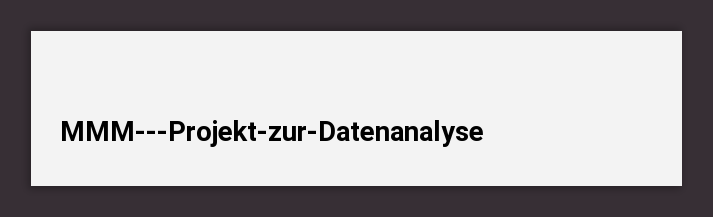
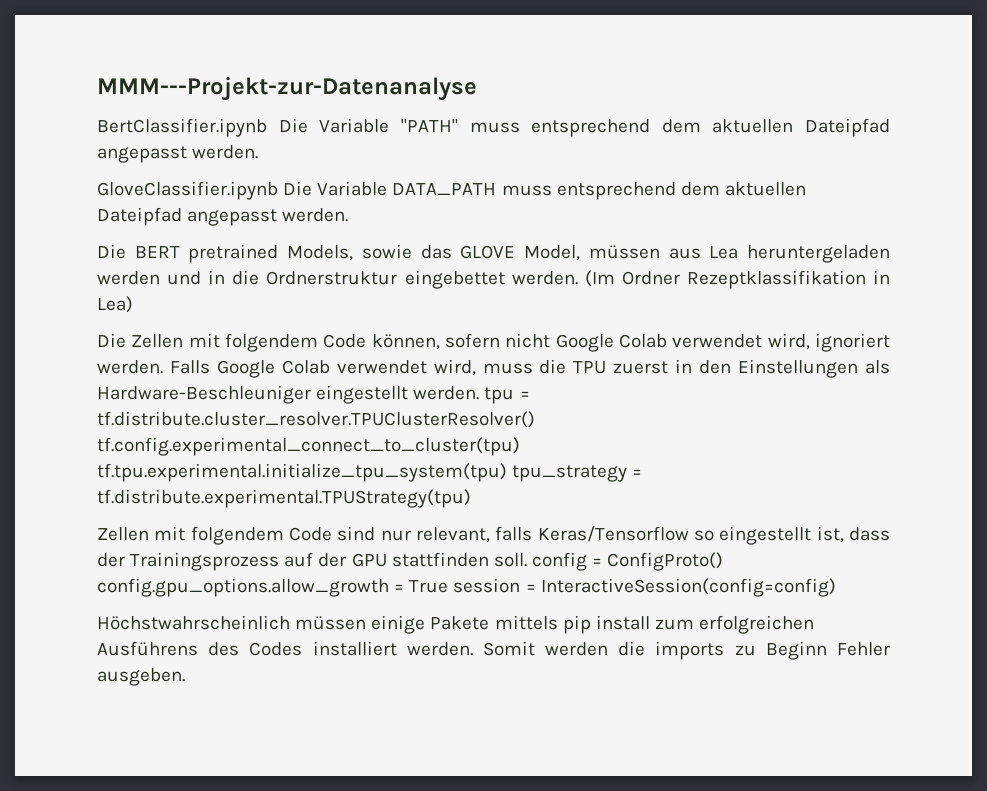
(484, 133) none -> [97,118,890,137] [97,145,259,163] [97,181,806,200] [97,207,349,226] [97,244,891,263] [97,270,891,289] [97,296,133,313] [97,333,891,352] [97,359,890,378] [97,385,530,404] [97,411,535,428] [97,437,520,456] [97,463,643,482] [97,489,471,508] [97,526,891,545] [97,552,724,571] [97,578,836,597] [97,615,815,634] [97,641,891,660] [97,668,185,686] // BertClassifier.ipynb Die Variable "PATH" muss entsprechend dem aktuellen Dateipfad angepasst werden. // GloveClassifier.ipynb Die Variable DATA_PATH muss entsprechend dem aktuellen Dateipfad angepasst werden. // Die BERT pretrained Models, sowie das GLOVE Model, müssen aus Lea heruntergeladen werden und in die Ordnerstruktur eingebettet werden. (Im Ordner Rezeptklassifikation in Lea) // Die Zellen mit folgendem Code können, sofern nicht Google Colab verwendet wird, ignoriert werden. Falls Google Colab verwendet wird, muss die TPU zuerst in den Einstellungen als Hardware-Beschleuniger eingestellt werden. tpu = tf.distribute.cluster_resolver.TPUClusterResolver() tf.config.experimental_connect_to_cluster(tpu) tf.tpu.experimental.initialize_tpu_system(tpu) tpu_strategy = tf.distribute.experimental.TPUStrategy(tpu) // Zellen mit folgendem Code sind nur relevant, falls Keras/Tensorflow so eingestellt ist, dass der Trainingsprozess auf der GPU stattfinden soll. config = ConfigProto() config.gpu_options.allow_growth = True session = InteractiveSession(config=config) // Höchstwahrscheinlich müssen einige Pakete mittels pip install zum erfolgreichen Ausführens des Codes installiert werden. Somit werden die imports zu Beginn Fehler ausgeben.

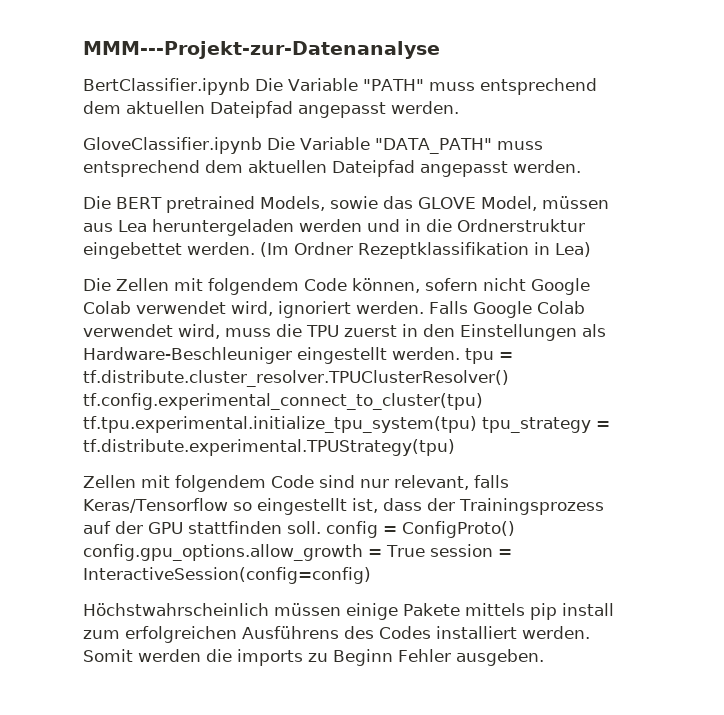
[392,183,497,195] DATA_PATH -> [374,138,492,154] "DATA_PATH"

